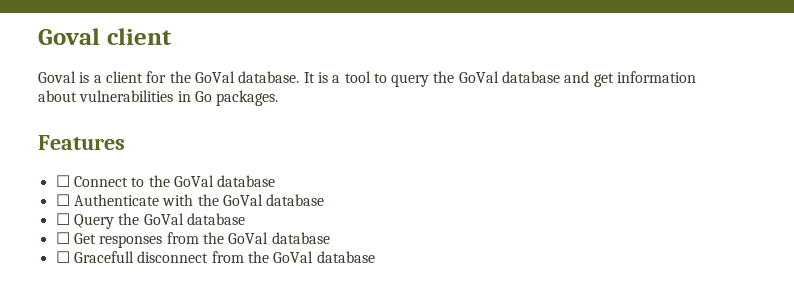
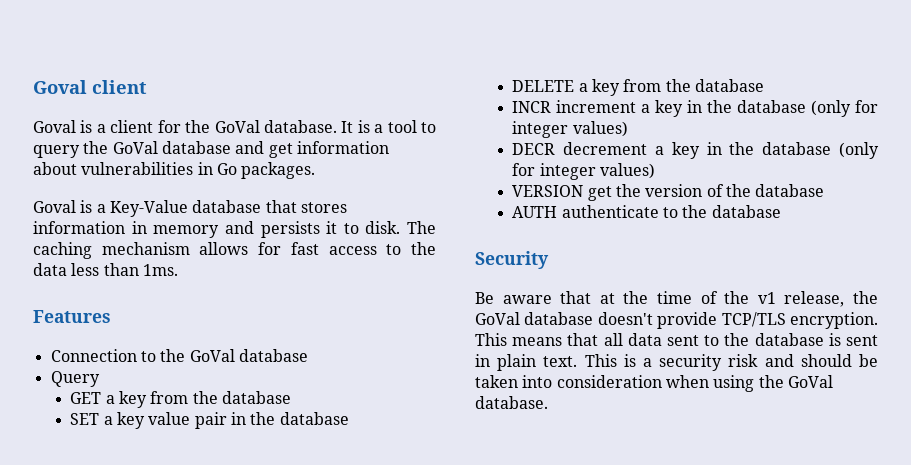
(279, 98) none -> [33,200,347,217] [33,221,436,238] [33,242,437,259] [33,263,178,276] // Goval is a Key-Value database that stores information in memory and persists it to disk. The caching mechanism allows for fast access to the data less than 1ms.
[55,175,128,187] ☐ Connect -> [50,349,137,362] Connection
[55,194,325,206] [55,213,245,229] [55,232,330,248] [55,251,375,263] ☐ Authenticate with the GoVal database // ☐ Query the GoVal database // ☐ Get responses from the GoVal database // ☐ Gracefull disconnect from the GoVal database -> [50,371,100,387] [70,391,291,408] [70,412,349,429] [512,79,764,96] [512,100,878,117] [512,121,628,138] [512,142,879,159] [512,163,656,180] [512,184,825,201] [512,205,781,218] [475,251,549,269] [475,291,878,307] [475,312,878,329] [475,333,878,346] [475,354,878,371] [475,375,833,392] [475,396,548,409] Query // GET a key from the database // SET a key value pair in the database // DELETE a key from the database // INCR increment a key in the database (only for integer values) // DECR decrement a key in the database (only for integer values) // VERSION get the version of the database // AUTH authenticate to the database // Security // Be aware that at the time of the v1 release, the GoVal database doesn't provide TCP/TLS encryption. This means that all data sent to the database is sent in plain text. This is a security risk and should be taken into consideration when using the GoVal database.

